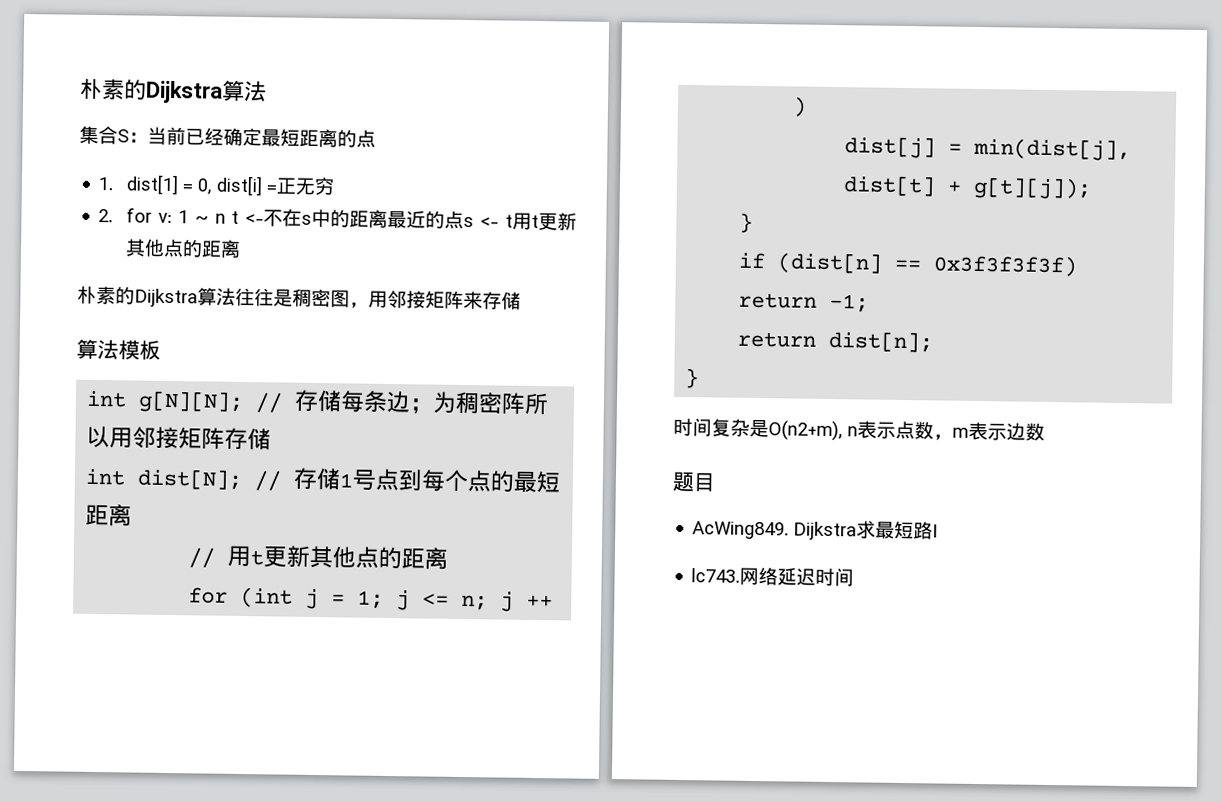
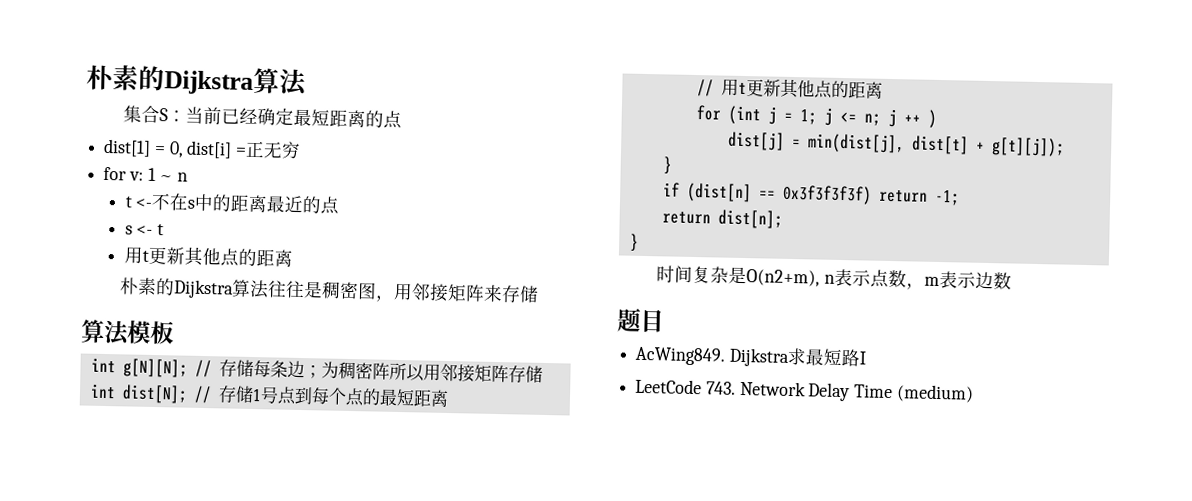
[98,177,114,191] 1. -> (402, 120) none
[98,209,114,223] 2. -> (302, 150) none
(226, 218) none -> (189, 177) //
(465, 219) none -> (341, 205) //
(513, 221) none -> (165, 230) //
[691,567,855,587] lc743.网络延迟时间 -> [635,378,974,403] LeetCode 743. Network Delay Time (medium)

